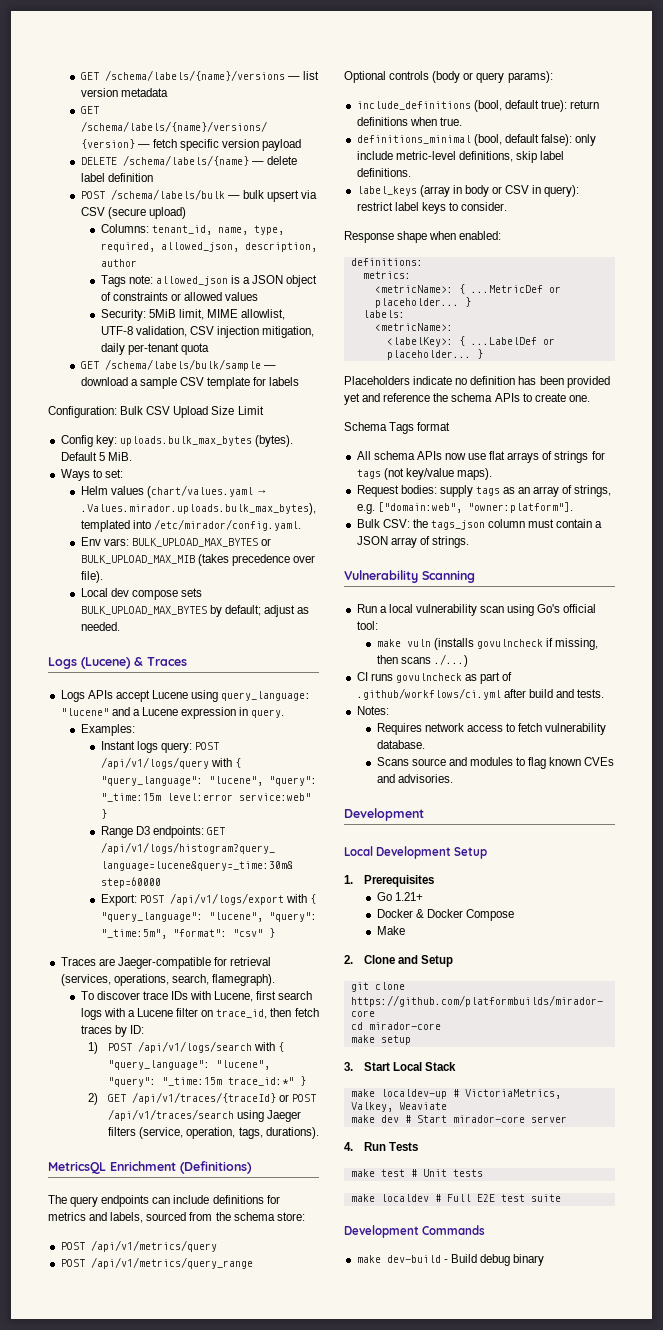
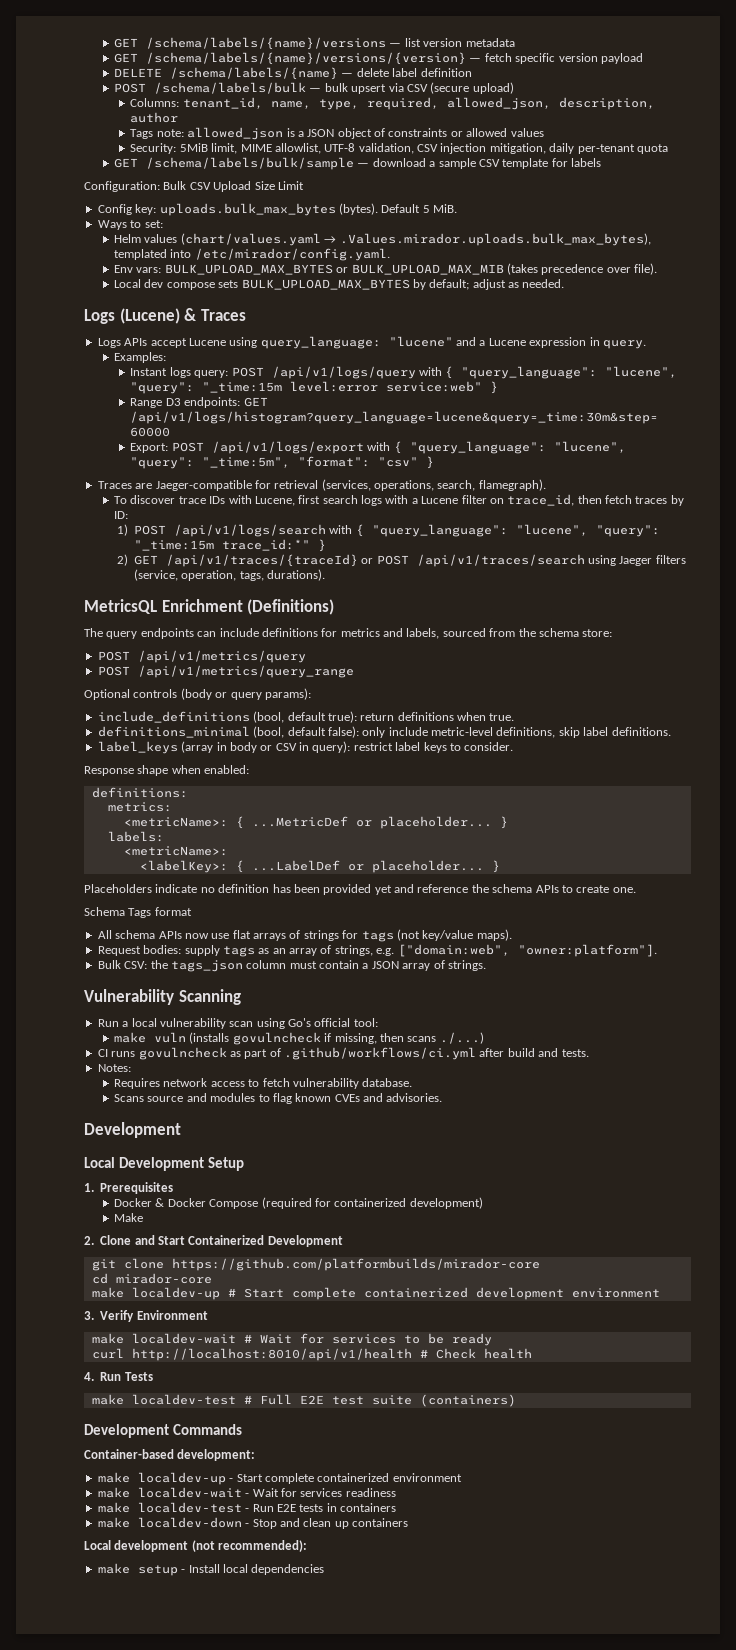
[376,892,423,901] // Go 1.21+ -> (174, 1188) none
(515, 915) none -> [261,1197,483,1209] (required for containerized development)
[421,955,454,967] Setup -> [158,1235,343,1247] Start Containerized Development
[380,1035,411,1045] [344,1062,457,1071] [350,1089,561,1099] [350,1102,447,1112] [350,1115,567,1123] [344,1142,419,1151] [350,1169,483,1177] [350,1194,429,1202] setup // 3. Start Local Stack // make localdev-up # VictoriaMetrics, Valkey, Weaviate // make dev # Start mirador-core server // 4. Run Tests // make test # Unit tests // make localdev -> [131,1287,660,1300] [84,1310,208,1322] [91,1333,492,1346] [91,1348,532,1361] [84,1372,153,1381] [91,1394,236,1405] localdev-up # Start complete containerized development environment // 3. Verify Environment // make localdev-wait # Wait for services to be ready // curl http://localhost:8010/api/v1/health # Check health // 4. Run Tests // make localdev-test
(561, 1198) none -> [419,1394,516,1407] (containers)
[356,1254,545,1266] // make dev-build - Build debug binary -> [84,1449,256,1461] [97,1472,462,1485] [97,1487,396,1498] [97,1502,396,1513] [97,1517,408,1529] [84,1540,308,1552] [97,1563,325,1576] // Container-based development: // make localdev-up - Start complete containerized environment // make localdev-wait - Wait for services readiness // make localdev-test - Run E2E tests in containers // make localdev-down - Stop and clean up containers // Local development (not recommended): // make setup - Install local dependencies

